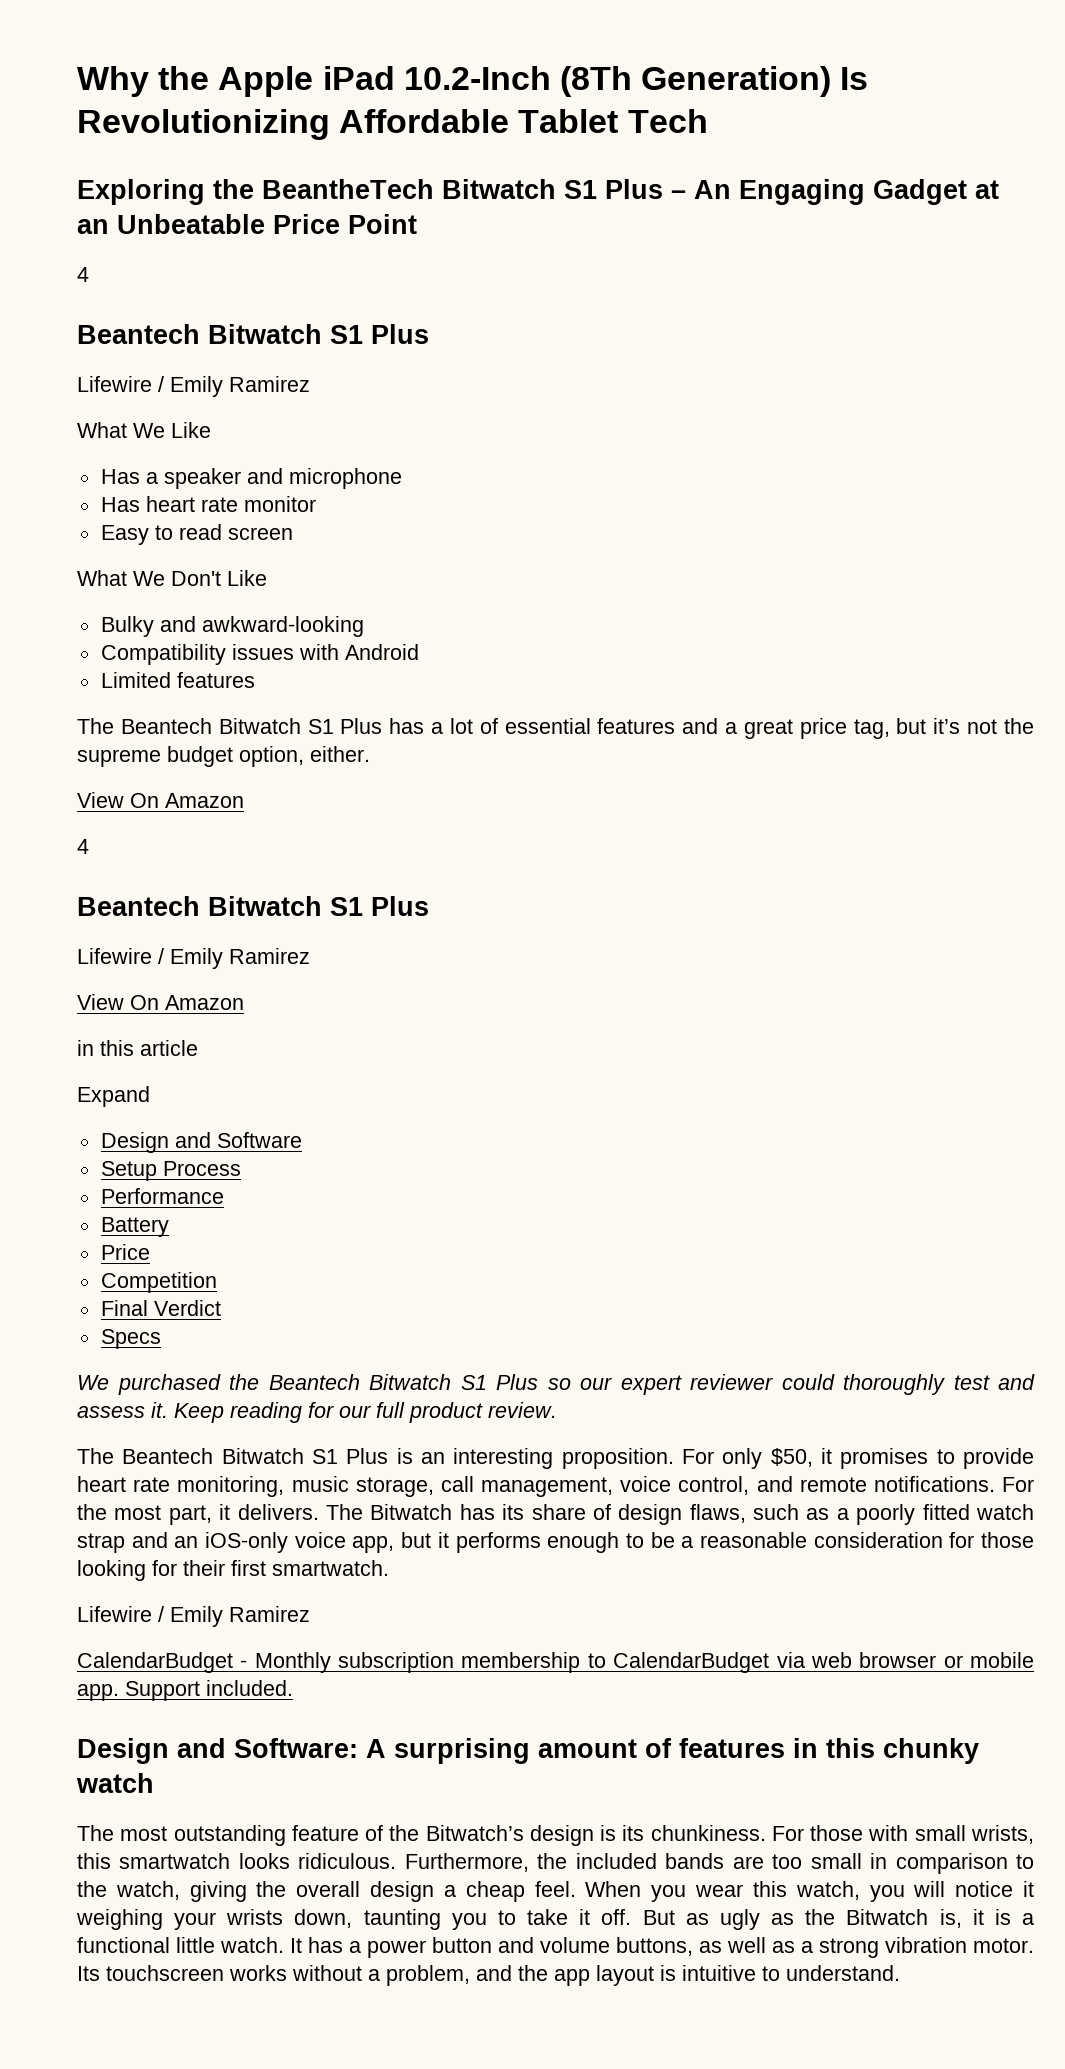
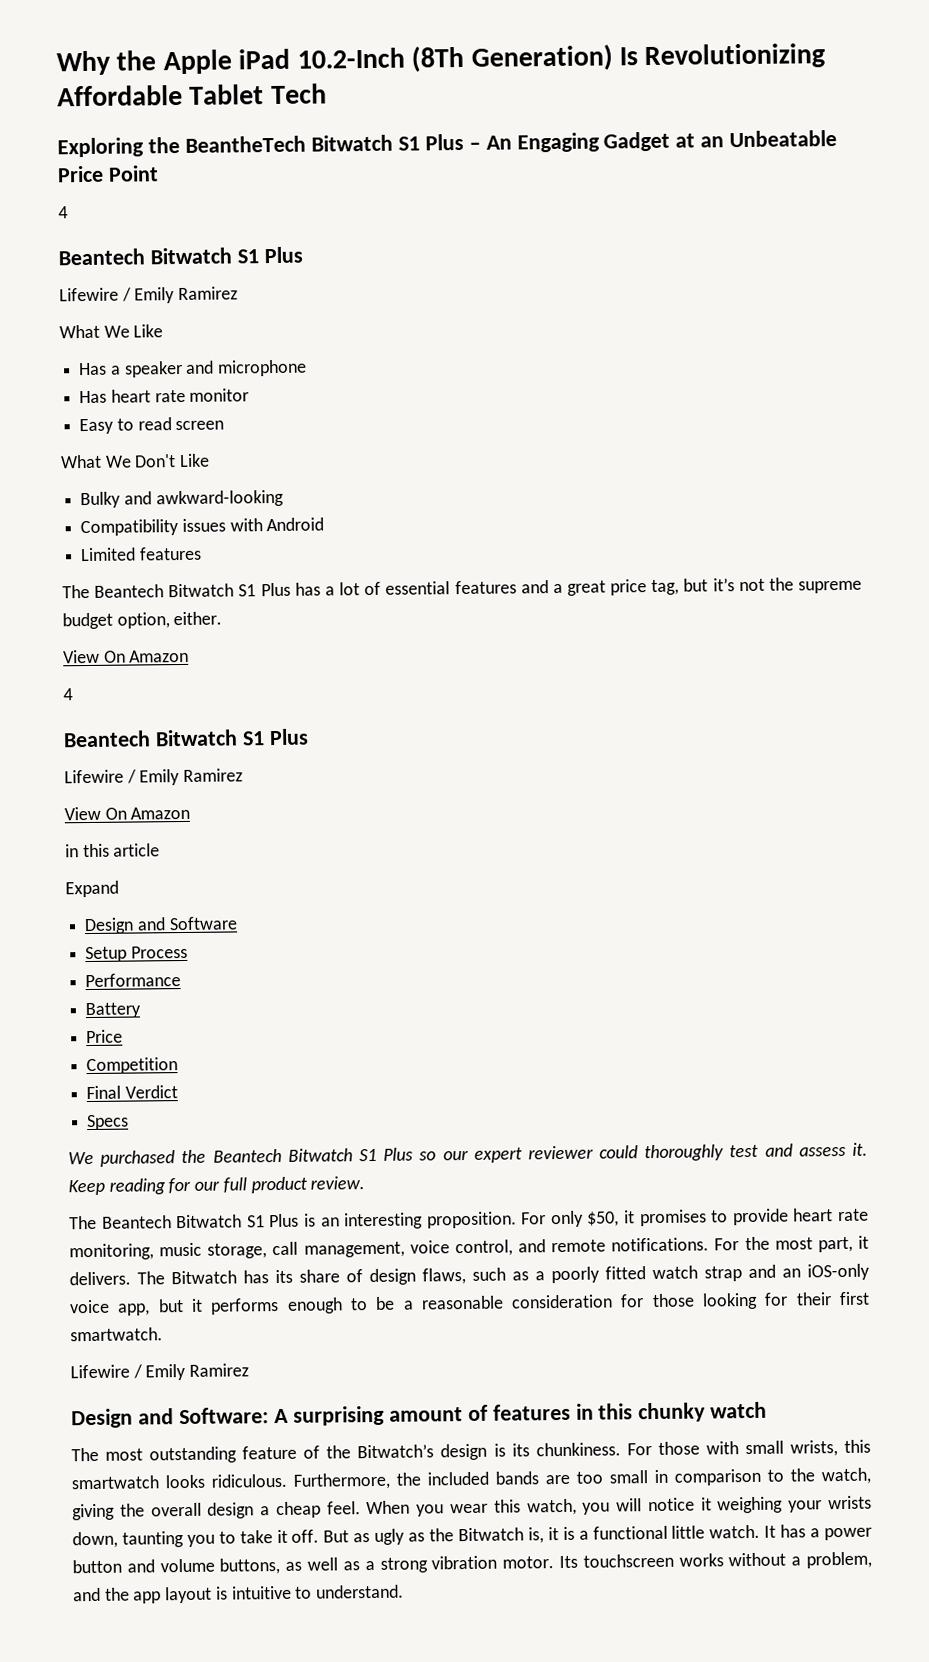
[77,1652,1034,1673] [77,1680,293,1701] // CalendarBudget - Monthly subscription membership to CalendarBudget via web browser or mobile app. Support included. -> (250, 1370) none

